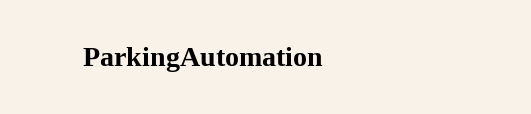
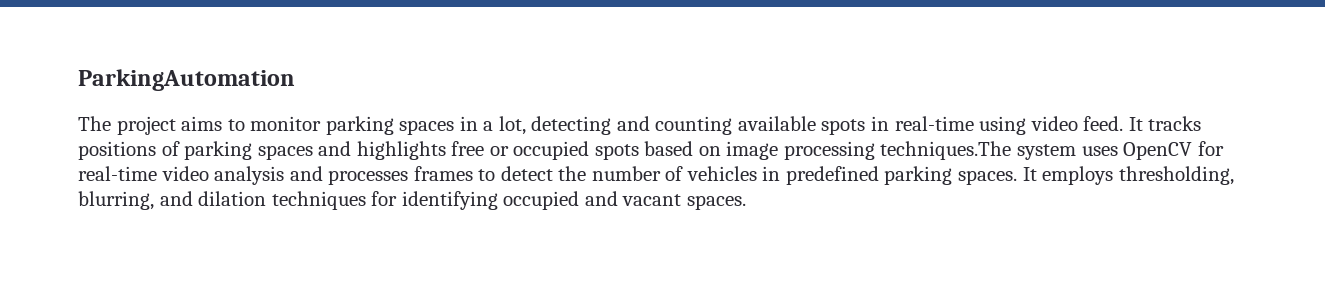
(323, 59) none -> [78,116,1202,135] [78,141,1224,160] [78,166,1234,185] [78,191,746,210] // The project aims to monitor parking spaces in a lot, detecting and counting available spots in real-time using video feed. It tracks positions of parking spaces and highlights free or occupied spots based on image processing techniques.The system uses OpenCV for real-time video analysis and processes frames to detect the number of vehicles in predefined parking spaces. It employs thresholding, blurring, and dilation techniques for identifying occupied and vacant spaces.

